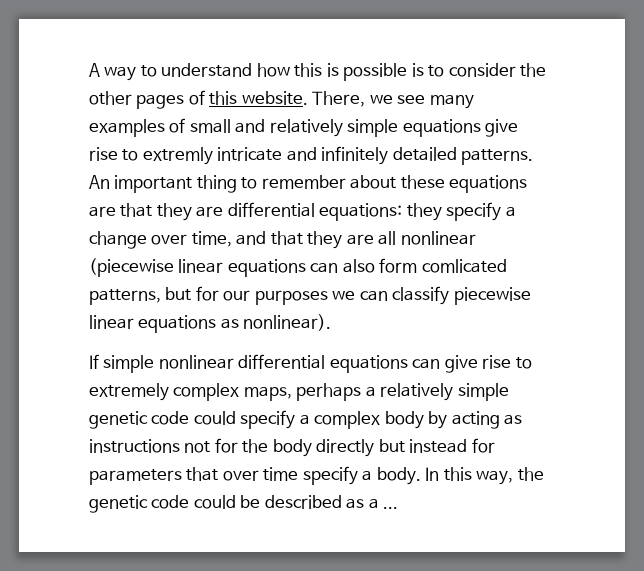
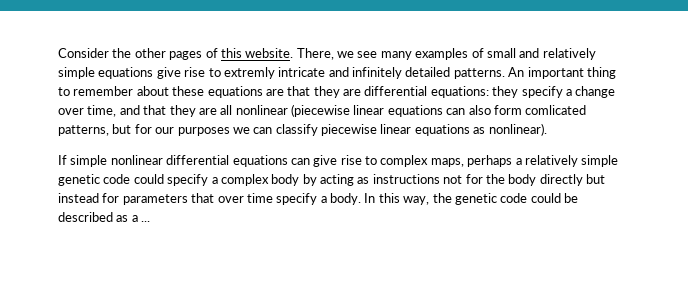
[89,63,516,81] A way to understand how this is possible is to consider -> [58,48,109,58] Consider
[89,383,169,401] extremely -> (377, 160) none

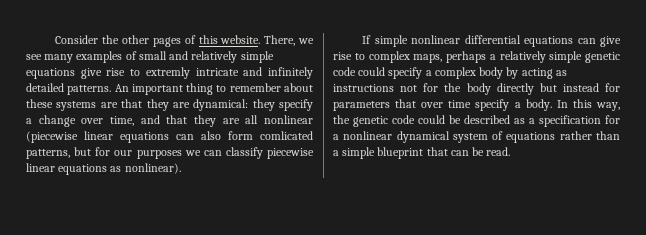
[207,86,263,98] equations -> [56,101,97,111] systems
[364,86,489,98] differential equations: -> [193,99,249,111] dynamical:
[141,221,151,222] ... -> [539,115,620,127] [333,131,620,143] [333,147,511,159] specification for a nonlinear dynamical system of equations rather than a simple blueprint that can be read.

